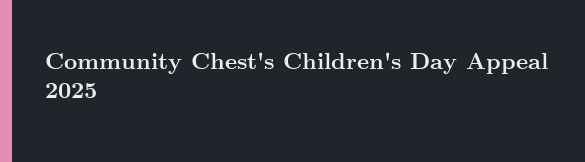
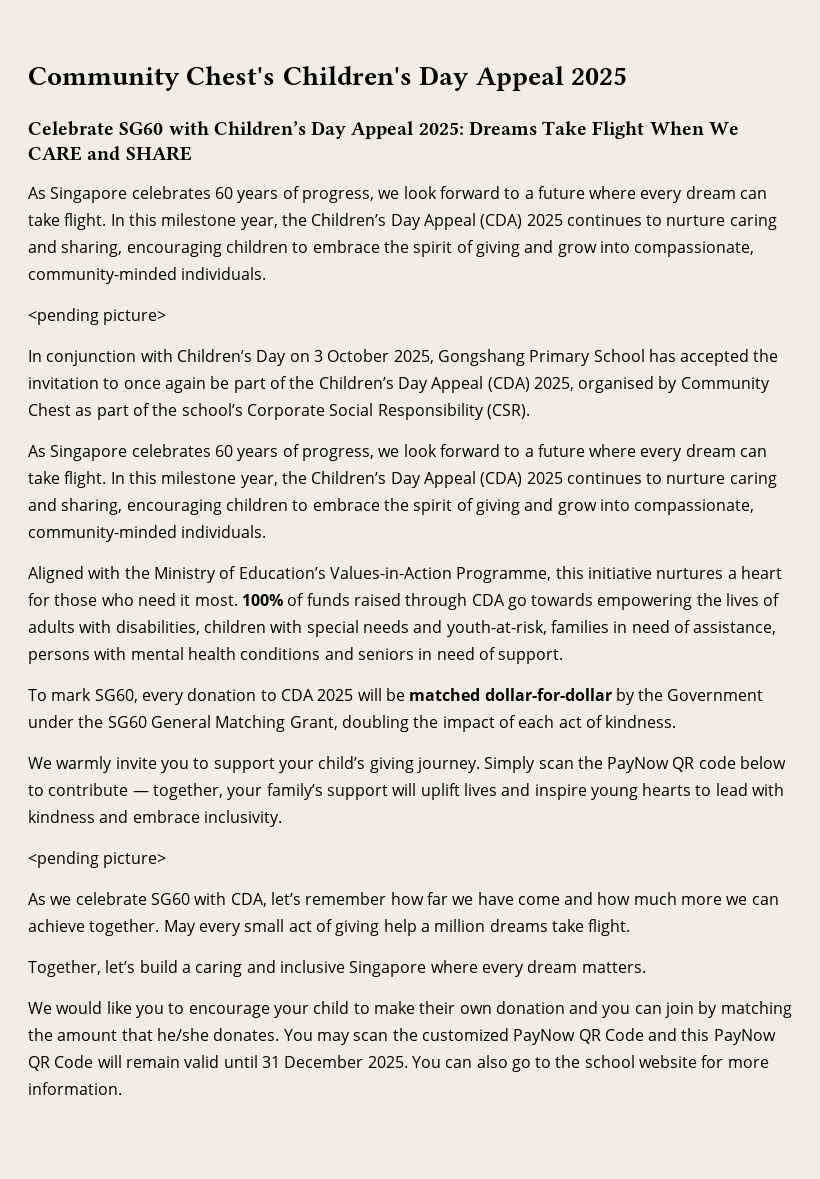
(97, 90) none -> [28,121,739,139] [28,146,192,161] [28,186,768,203] [28,213,777,230] [28,240,755,257] [28,267,267,284] [28,308,167,325] [28,349,779,366] [28,376,770,393] [28,403,530,420] [28,444,768,461] [28,471,777,488] [28,498,755,515] [28,525,267,542] [28,566,782,583] [28,593,781,610] [28,620,777,637] [28,647,564,664] [28,688,764,705] [28,715,677,732] [28,756,787,773] [28,783,785,800] [28,810,282,827] [28,851,167,868] [28,892,779,907] [28,919,631,936] [28,960,646,977] [28,1001,792,1018] [28,1028,776,1045] [28,1055,769,1072] [28,1082,122,1095] // Celebrate SG60 with Children’s Day Appeal 2025: Dreams Take Flight When We CARE and SHARE // As Singapore celebrates 60 years of progress, we look forward to a future where every dream can take flight. In this milestone year, the Children’s Day Appeal (CDA) 2025 continues to nurture caring and sharing, encouraging children to embrace the spirit of giving and grow into compassionate, community-minded individuals. // <pending picture> // In conjunction with Children’s Day on 3 October 2025, Gongshang Primary School has accepted the invitation to once again be part of the Children’s Day Appeal (CDA) 2025, organised by Community Chest as part of the school’s Corporate Social Responsibility (CSR). // As Singapore celebrates 60 years of progress, we look forward to a future where every dream can take flight. In this milestone year, the Children’s Day Appeal (CDA) 2025 continues to nurture caring and sharing, encouraging children to embrace the spirit of giving and grow into compassionate, community-minded individuals. // Aligned with the Ministry of Education’s Values-in-Action Programme, this initiative nurtures a heart for those who need it most. 100% of funds raised through CDA go towards empowering the lives of adults with disabilities, children with special needs and youth-at-risk, families in need of assistance, persons with mental health conditions and seniors in need of support. // To mark SG60, every donation to CDA 2025 will be matched dollar-for-dollar by the Government under the SG60 General Matching Grant, doubling the impact of each act of kindness. // We warmly invite you to support your child’s giving journey. Simply scan the PayNow QR code below to contribute — together, your family’s support will uplift lives and inspire young hearts to lead with kindness and embrace inclusivity. // <pending picture> // As we celebrate SG60 with CDA, let’s remember how far we have come and how much more we can achieve together. May every small act of giving help a million dreams take flight. // Together, let’s build a caring and inclusive Singapore where every dream matters. // We would like you to encourage your child to make their own donation and you can join by matching the amount that he/she donates. You may scan the customized PayNow QR Code and this PayNow QR Code will remain valid until 31 December 2025. You can also go to the school website for more information.

